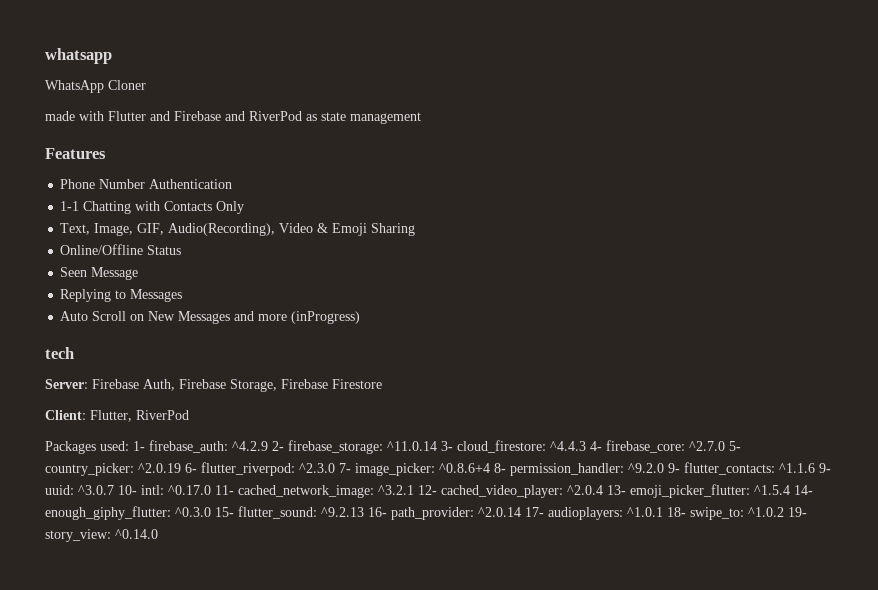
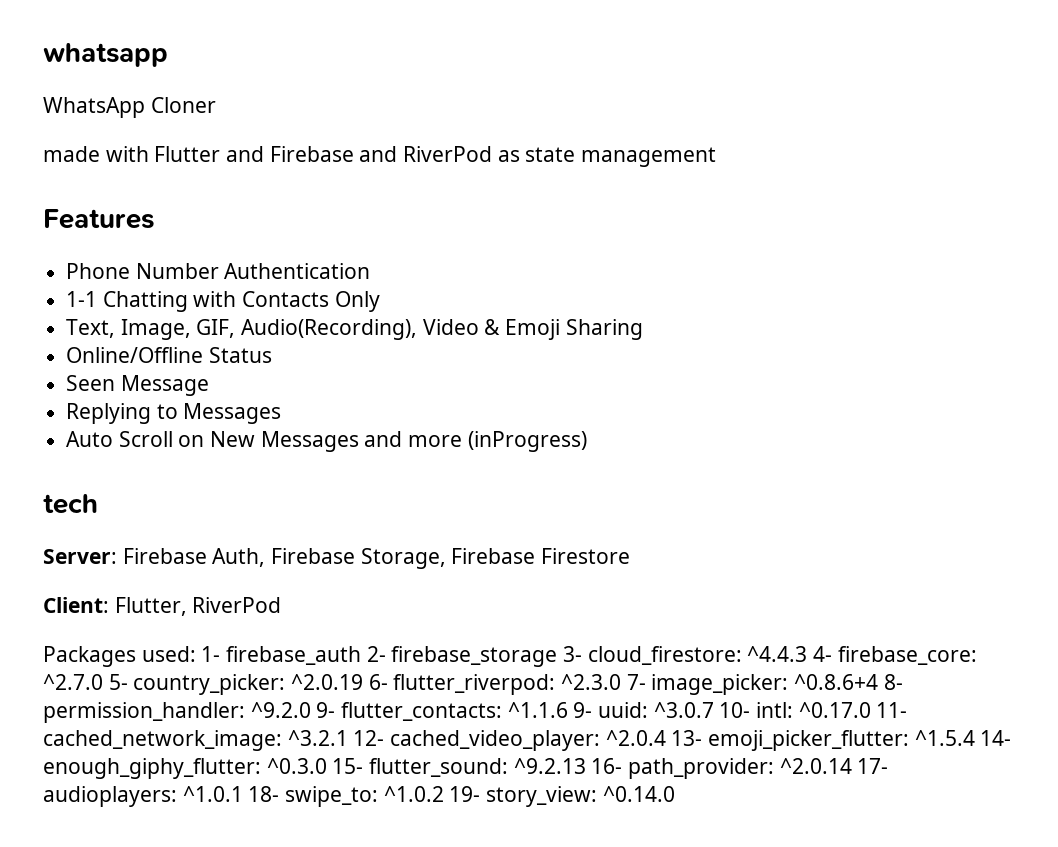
[149,440,437,454] firebase_auth: ^4.2.9 2- firebase_storage: ^11.0.14 -> [226,646,558,667] firebase_auth 2- firebase_storage

